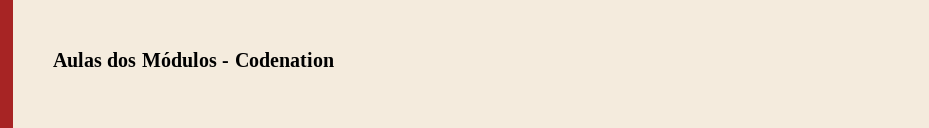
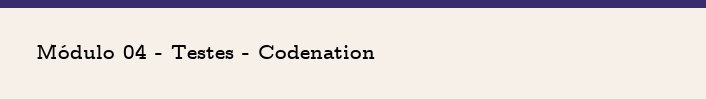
[53,52,217,67] Aulas dos Módulos -> [36,43,234,59] Módulo 04 - Testes

